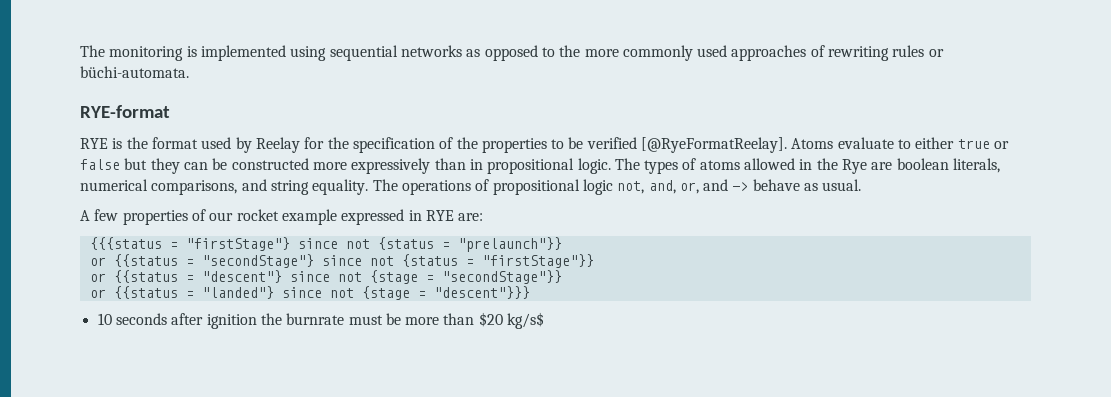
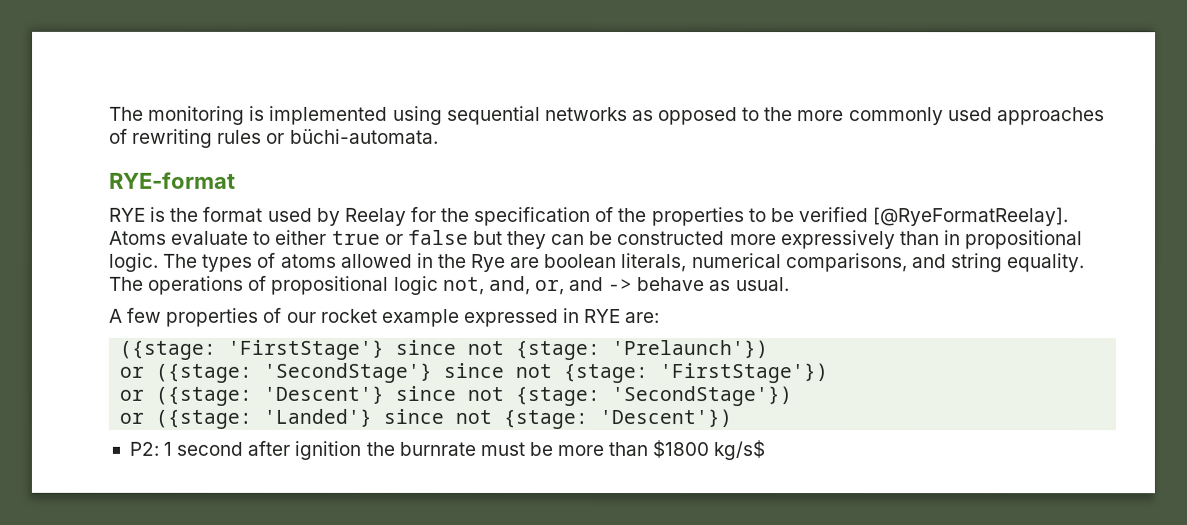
[89,237,562,252] [89,254,594,268] [89,270,562,284] [89,286,530,300] [97,313,167,325] {{{status = "firstStage"} since not {status = "prelaunch"}} // or {{status = "secondStage"} since not {status = "firstStage"}} // or {{status = "descent"} since not {stage = "secondStage"}} // or {{status = "landed"} since not {stage = "descent"}}} // 10 seconds -> [119,339,769,361] [119,362,829,384] [119,385,793,407] [119,408,733,429] [128,441,244,456] ({stage: 'FirstStage'} since not {stage: 'Prelaunch'}) // or ({stage: 'SecondStage'} since not {stage: 'FirstStage'}) // or ({stage: 'Descent'} since not {stage: 'SecondStage'}) // or ({stage: 'Landed'} since not {stage: 'Descent'}) // P2: 1 second
[478,312,503,327] $20 -> [652,440,710,459] $1800

